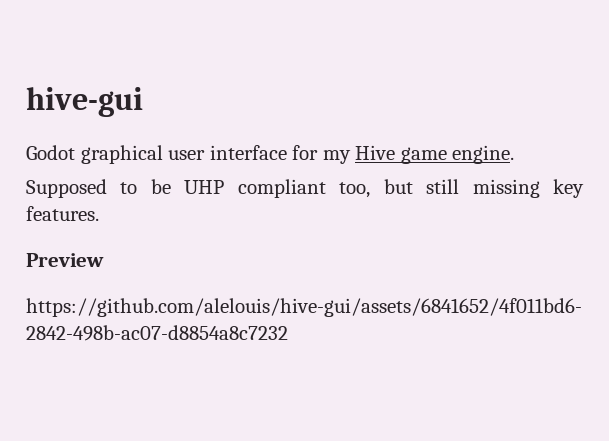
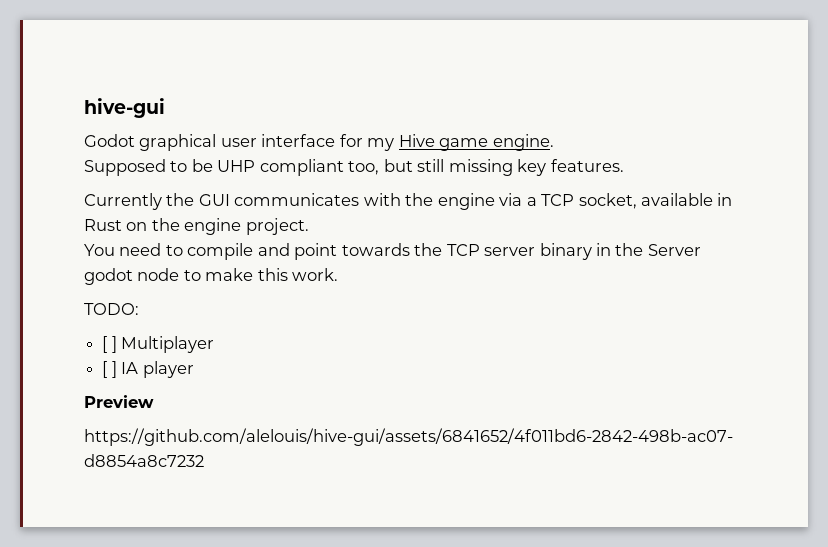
(99, 213) none -> [84,193,733,210] [84,218,309,235] [84,243,701,260] [84,268,339,285] [84,303,139,315] [102,336,215,353] [102,361,194,378] // Currently the GUI communicates with the engine via a TCP socket, available in Rust on the engine project. // You need to compile and point towards the TCP server binary in the Server godot node to make this work. // TODO: // [ ] Multiplayer // [ ] IA player

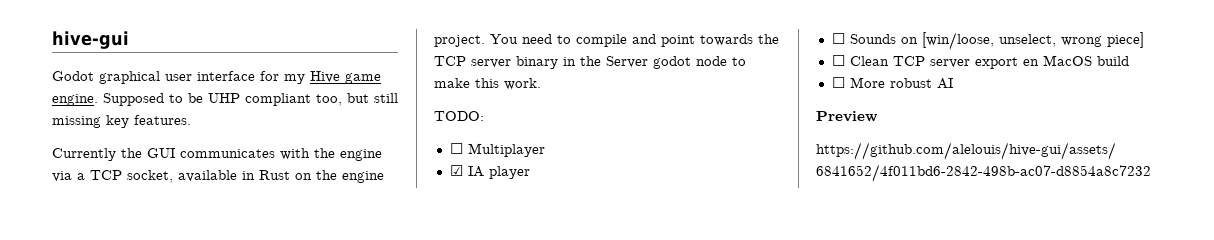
(554, 142) // -> (98, 100) none
(309, 226) // -> (485, 41) none
[102,336,117,353] [ ] -> [449,143,463,154] ☐
[102,361,117,378] [ ] -> [449,165,463,176] ☑
(194, 369) none -> [831,32,1144,50] [831,55,1129,69] [831,77,953,89] // ☐ Sounds on [win/loose, unselect, wrong piece] // ☐ Clean TCP server export en MacOS build // ☐ More robust AI

